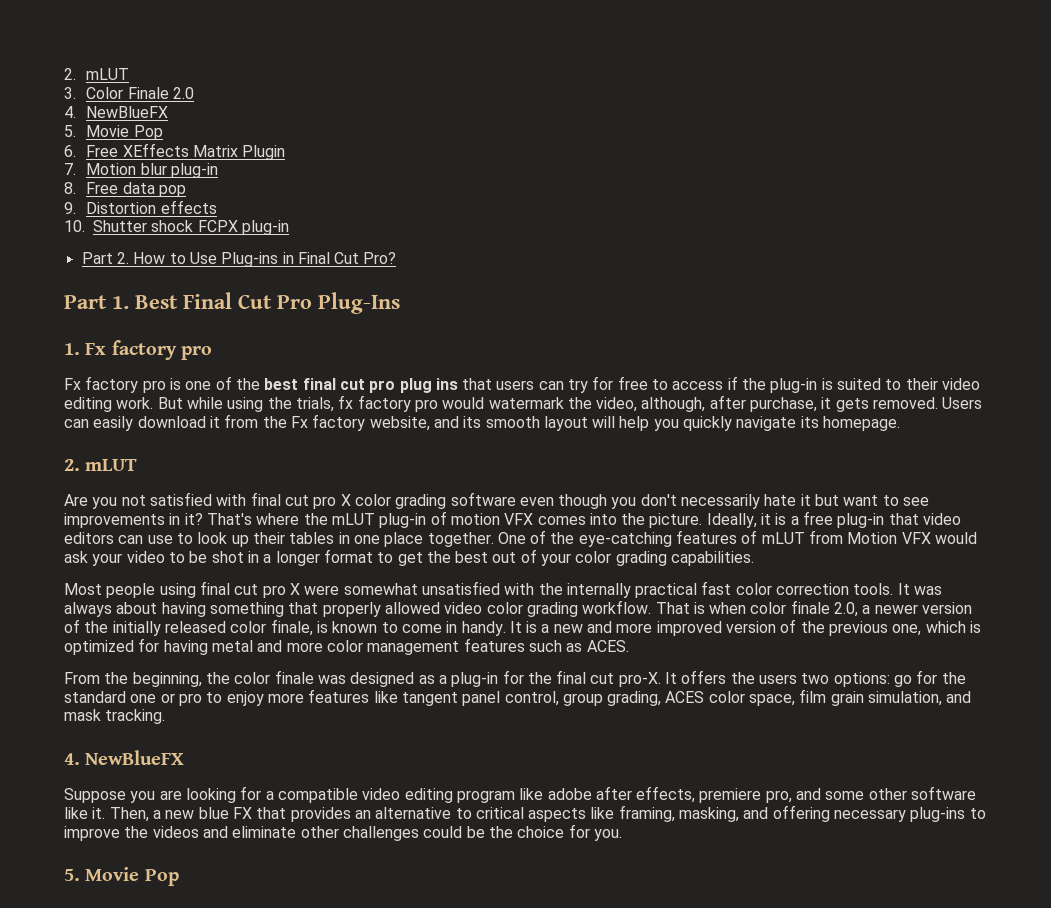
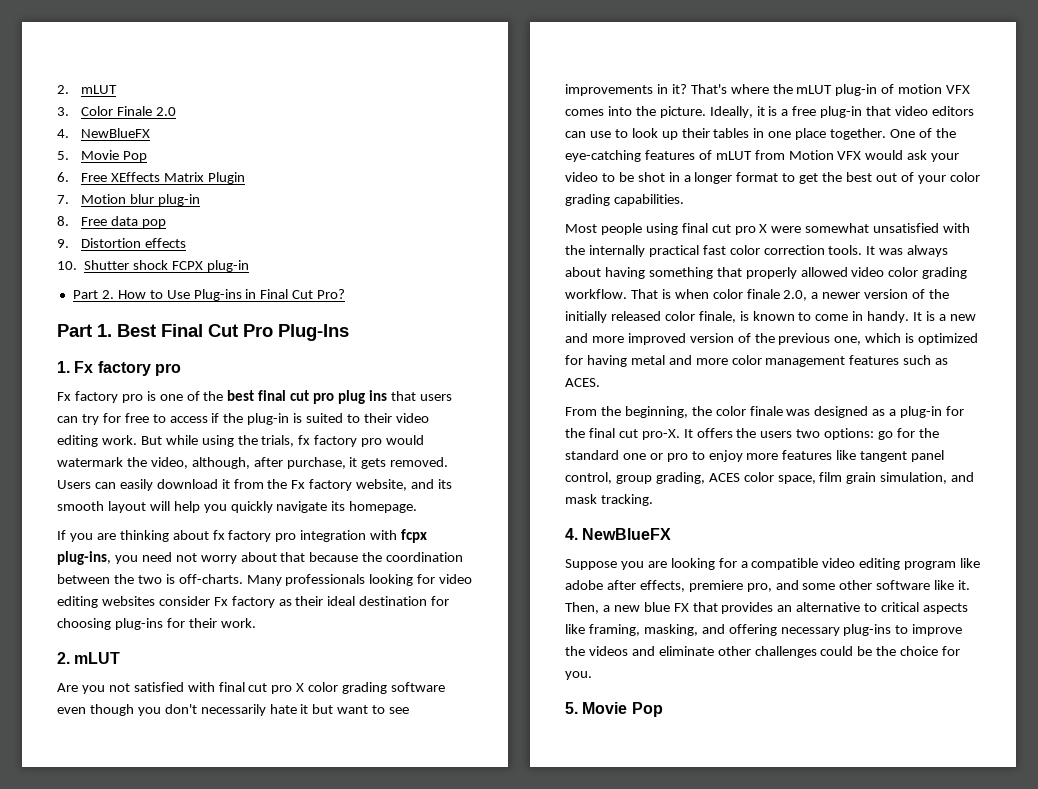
(901, 423) none -> [57,529,428,543] [57,551,464,565] [57,574,473,586] [57,596,450,608] [57,618,256,630] // If you are thinking about fx factory pro integration with fcpx plug-ins, you need not worry about that because the coordination between the two is off-charts. Many professionals looking for video editing websites consider Fx factory as their ideal destination for choosing plug-ins for their work.

